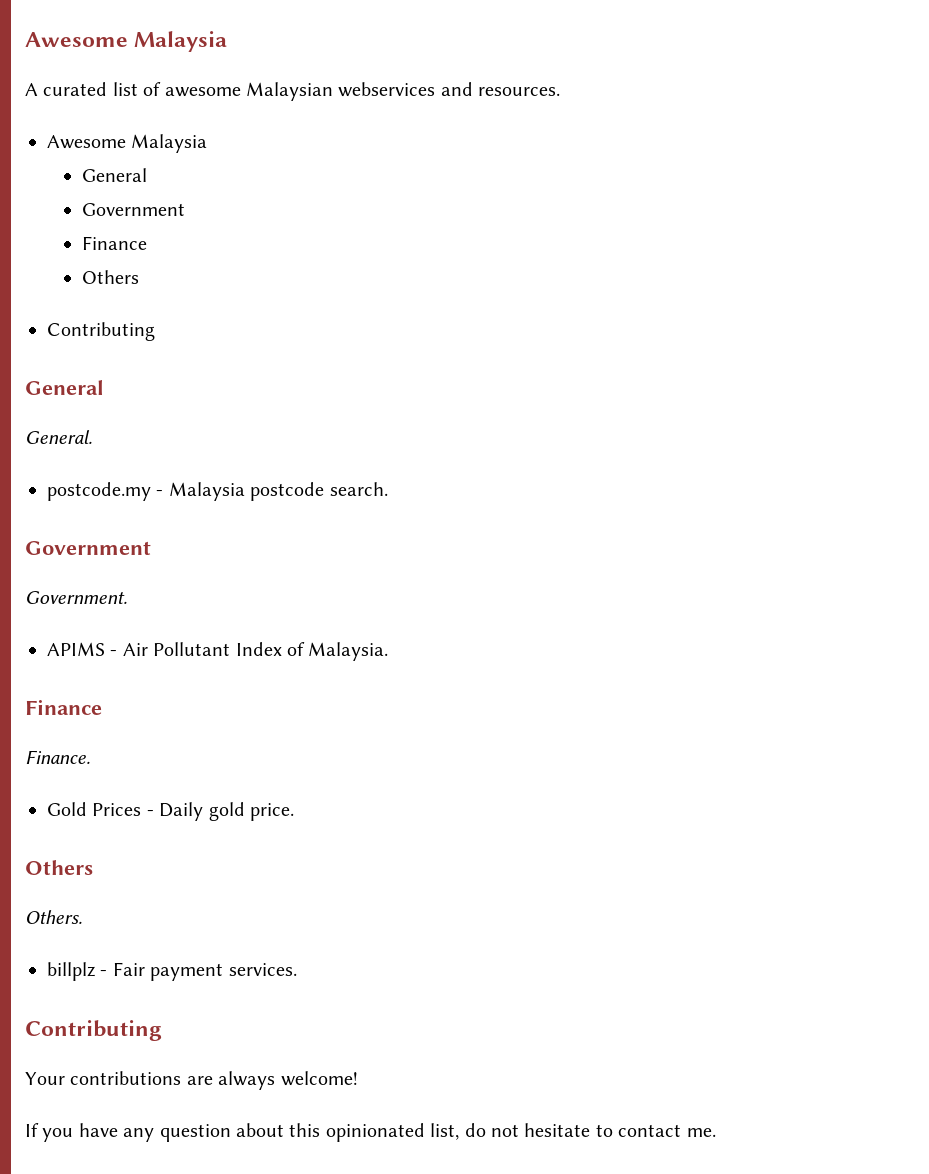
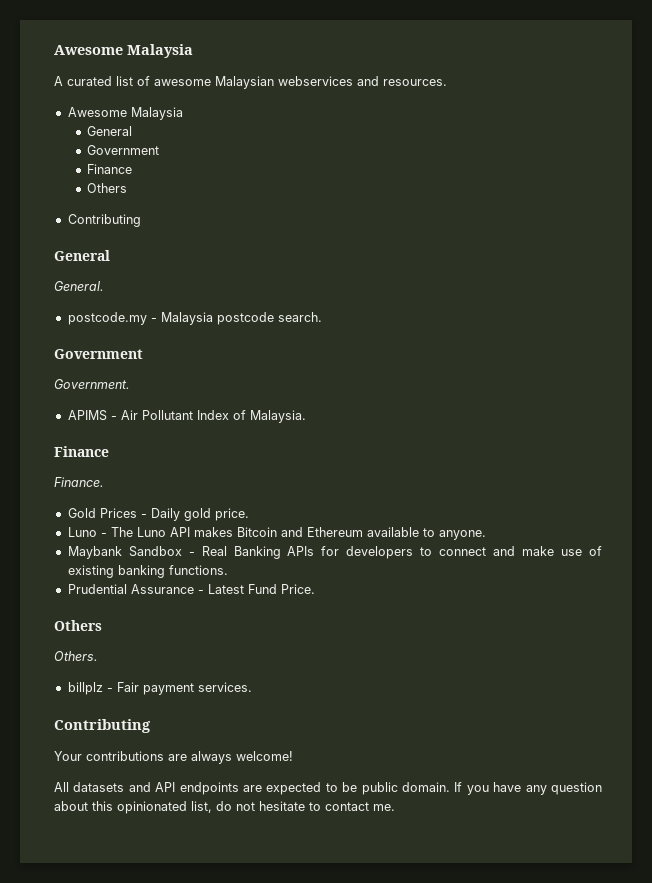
(294, 812) none -> [67,527,486,540] [67,546,602,559] [67,565,228,578] [67,584,315,594] // Luno - The Luno API makes Bitcoin and Ethereum available to anyone. // Maybank Sandbox - Real Banking APIs for developers to connect and make use of existing banking functions. // Prudential Assurance - Latest Fund Price.
(358, 1078) none -> [54,782,450,795] All datasets and API endpoints are expected to be public domain.

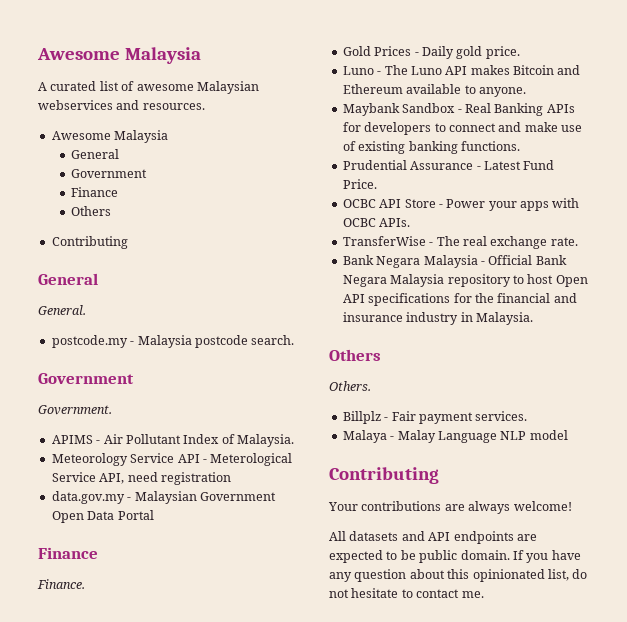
(306, 416) none -> [51,453,293,466] [51,472,231,485] [51,491,276,504] [51,510,154,523] // Meteorology Service API - Meterological Service API, need registration // data.gov.my - Malaysian Government Open Data Portal
(315, 589) none -> [342,198,580,211] [342,218,411,227] [342,236,578,249] [342,255,567,268] [342,274,588,287] [342,293,577,306] [342,312,533,325] // OCBC API Store - Power your apps with OCBC APIs. // TransferWise - The real exchange rate. // Bank Negara Malaysia - Official Bank Negara Malaysia repository to host Open API specifications for the financial and insurance industry in Malaysia.
[67,682,103,695] billplz -> [342,411,381,424] Billplz
(252, 687) none -> [342,430,568,443] // Malaya - Malay Language NLP model

